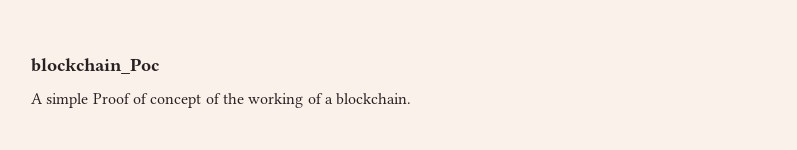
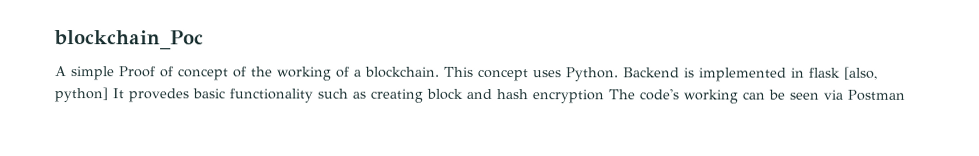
(412, 99) none -> [444,66,878,82] [54,87,905,104] This concept uses Python. Backend is implemented in flask [also, python] It provedes basic functionality such as creating block and hash encryption The code's working can be seen via Postman

